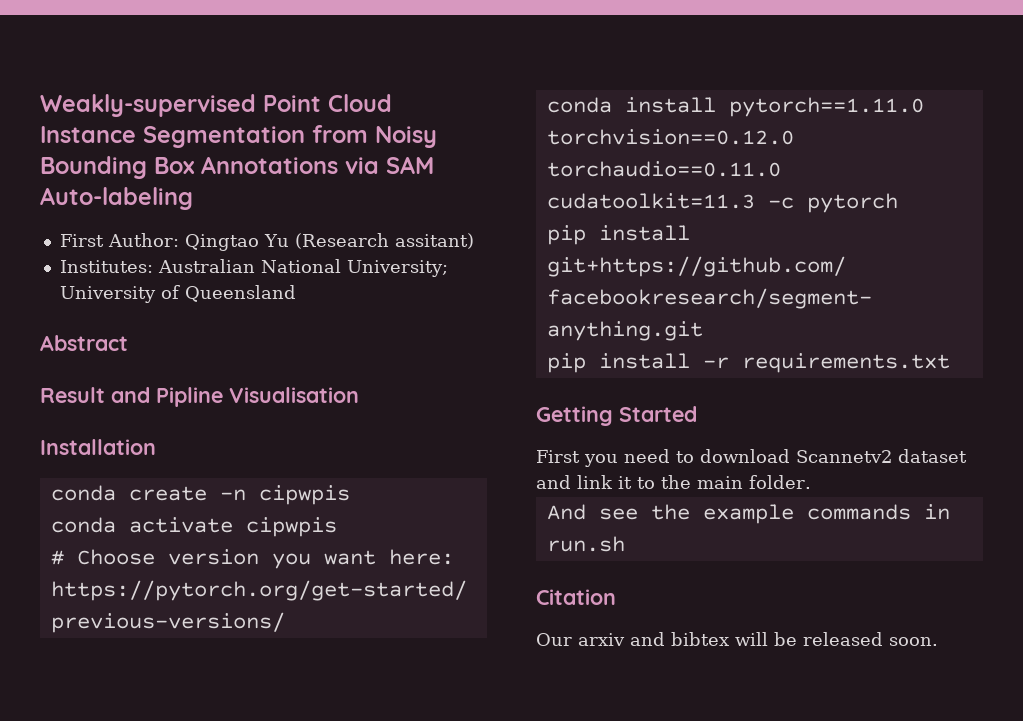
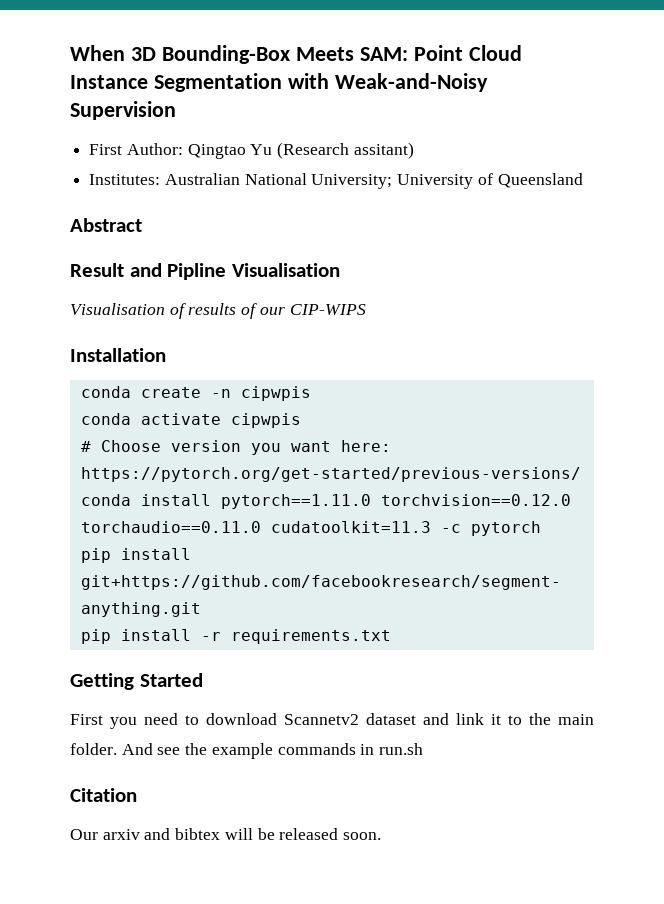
[40,94,392,117] [40,125,437,148] [40,156,434,179] [40,187,193,210] Weakly-supervised Point Cloud Instance Segmentation from Noisy Bounding Box Annotations via SAM Auto-labeling -> [70,45,522,64] [70,73,488,92] [70,101,176,120] When 3D Bounding-Box Meets SAM: Point Cloud Instance Segmentation with Weak-and-Noisy Supervision
(359, 395) none -> [70,303,366,319] // Visualisation of results of our CIP-WIPS
(811, 482) // -> (117, 749) none

